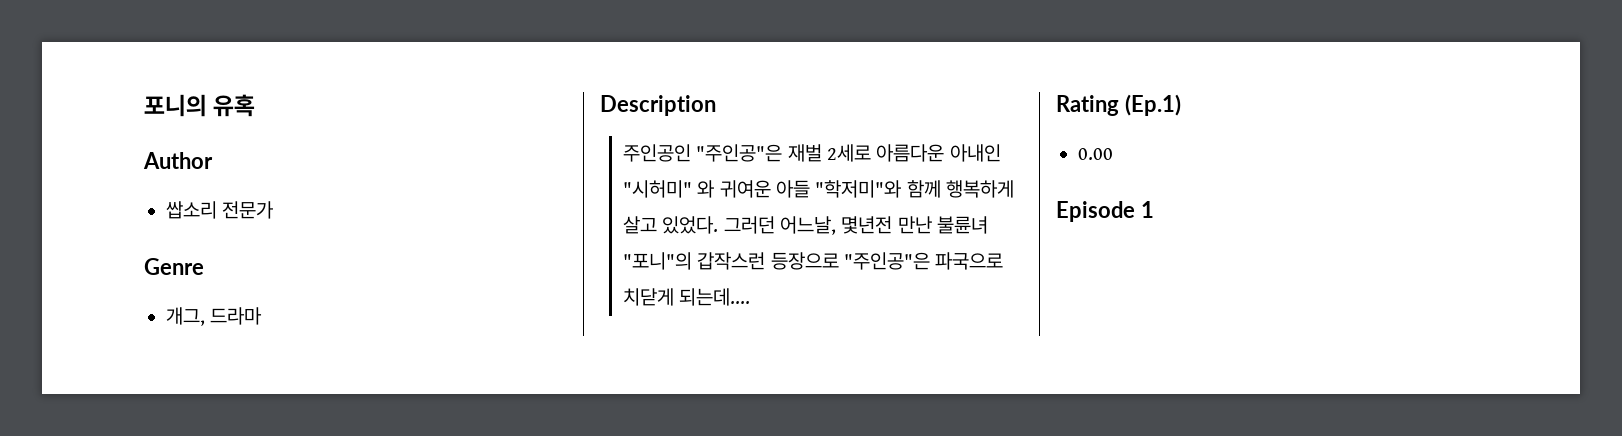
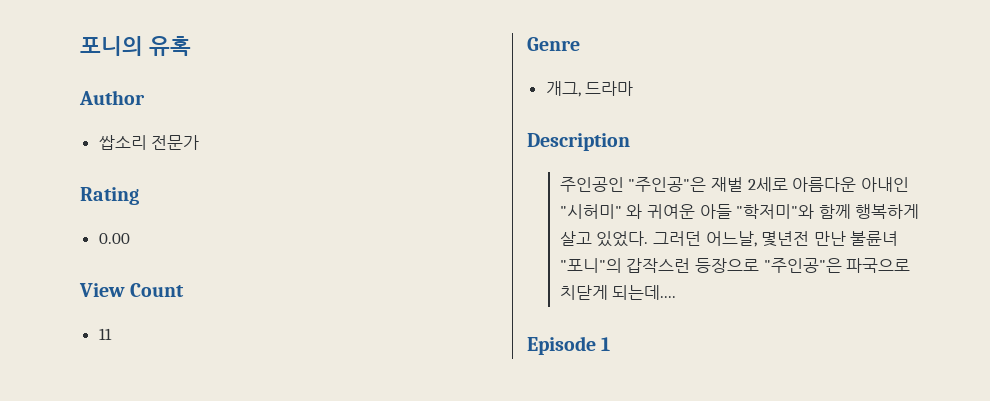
(274, 210) none -> [80,187,139,205] [98,233,130,244] [79,283,185,297] [98,328,112,340] // Rating // 0.00 // View Count // 11
[1056,94,1181,116] [1078,148,1113,160] // Rating (Ep.1) // 0.00 -> (677, 292) none

